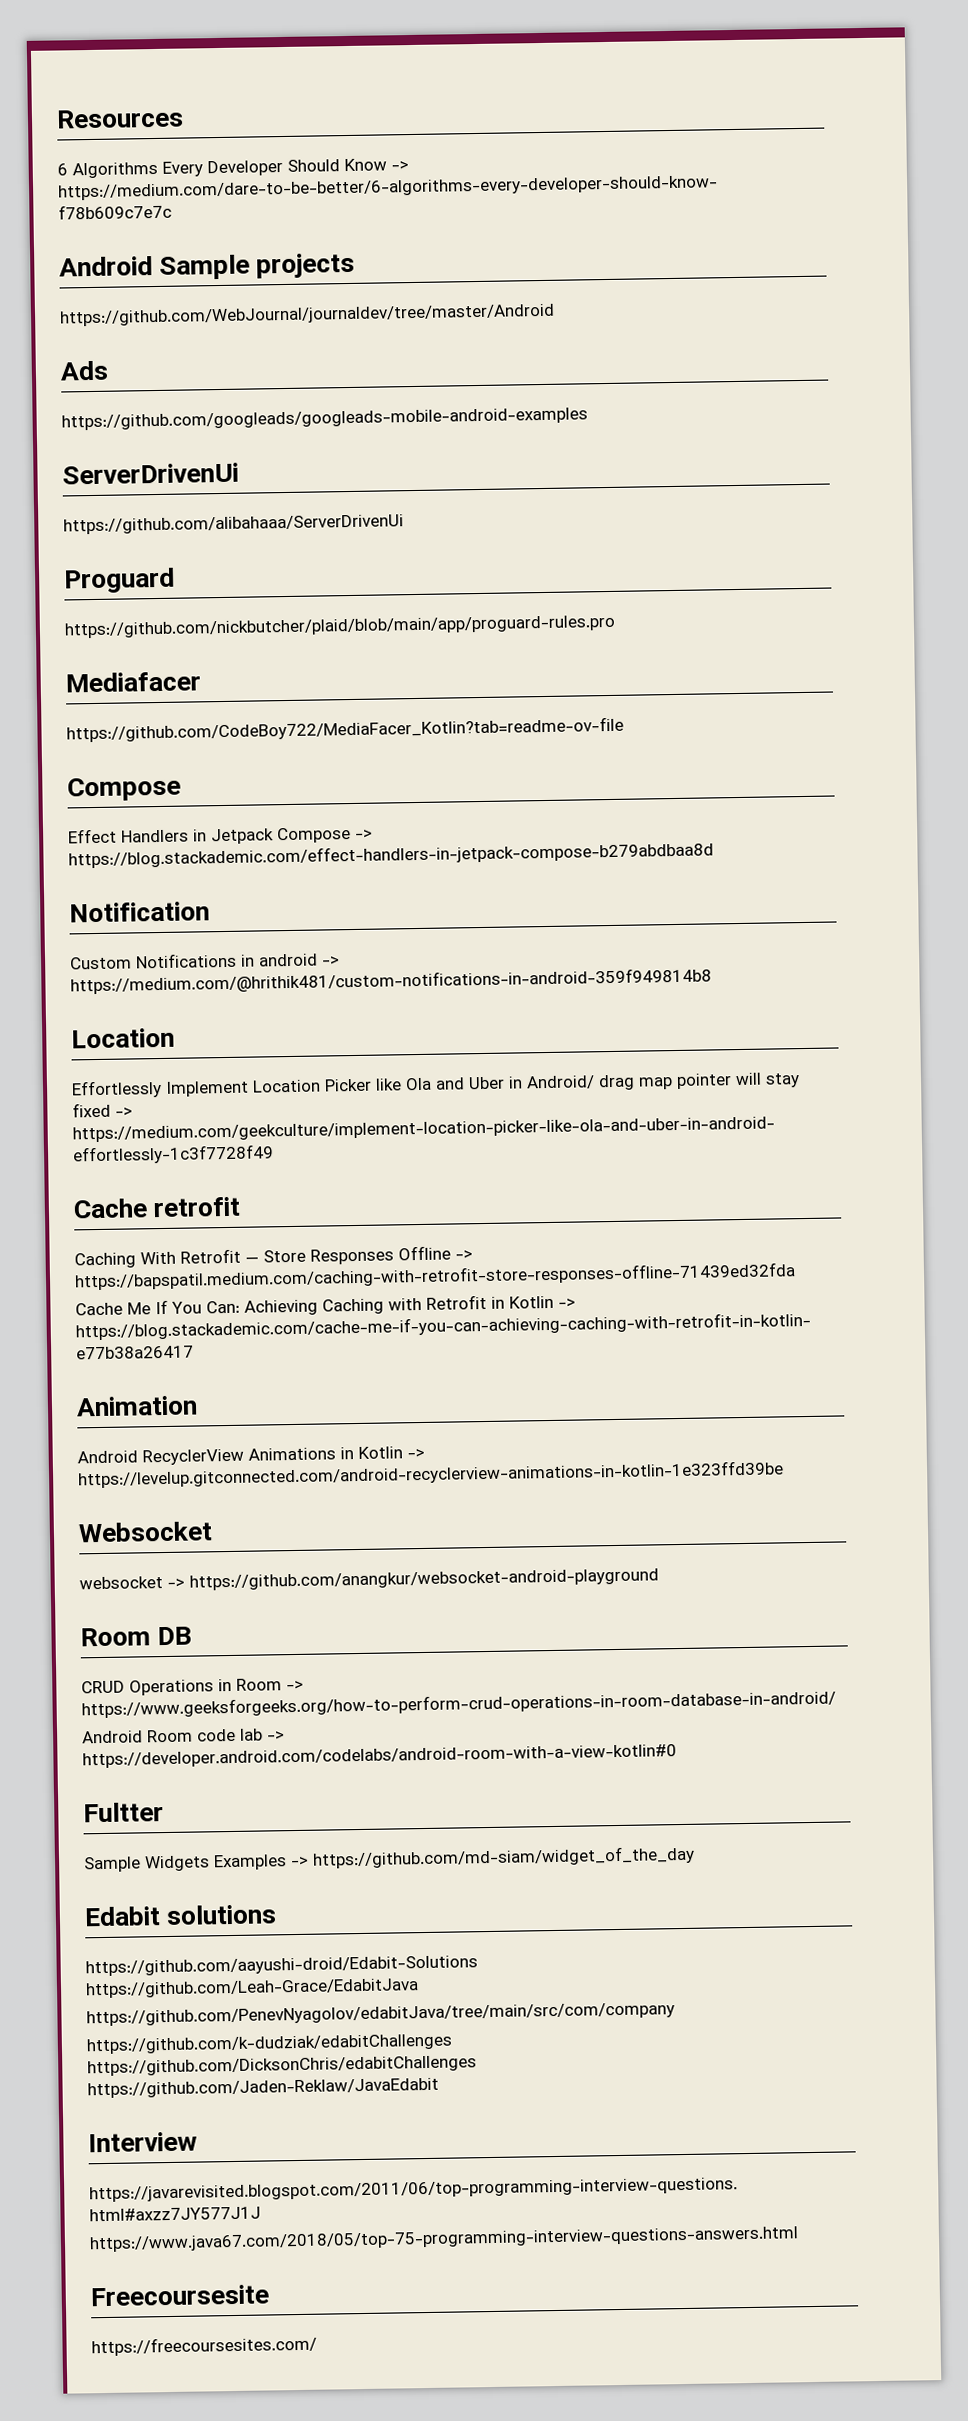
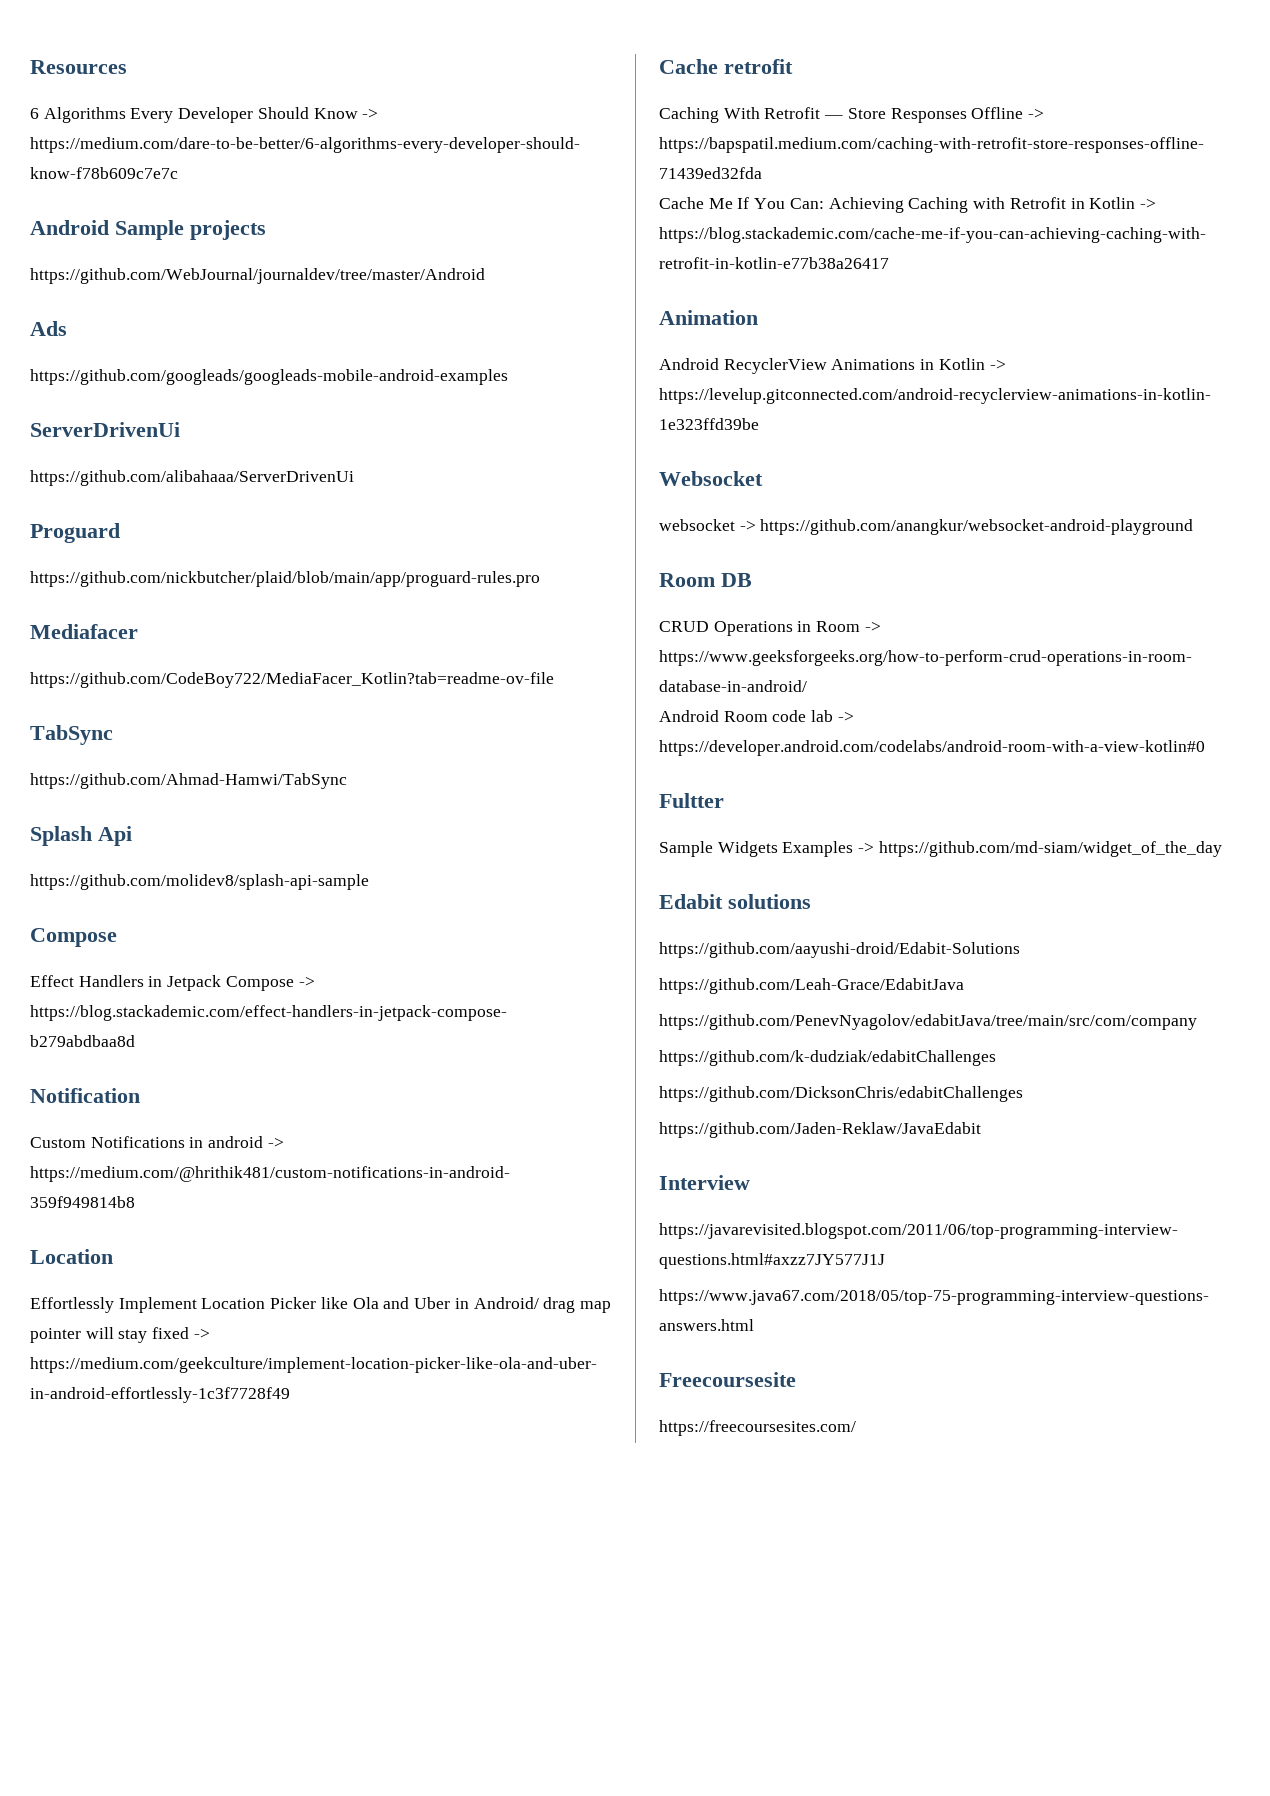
(624, 729) none -> [30,725,113,745] [30,773,347,789] [30,826,132,846] [30,874,369,890] // TabSync // https://github.com/Ahmad-Hamwi/TabSync // Splash Api // https://github.com/molidev8/splash-api-sample

